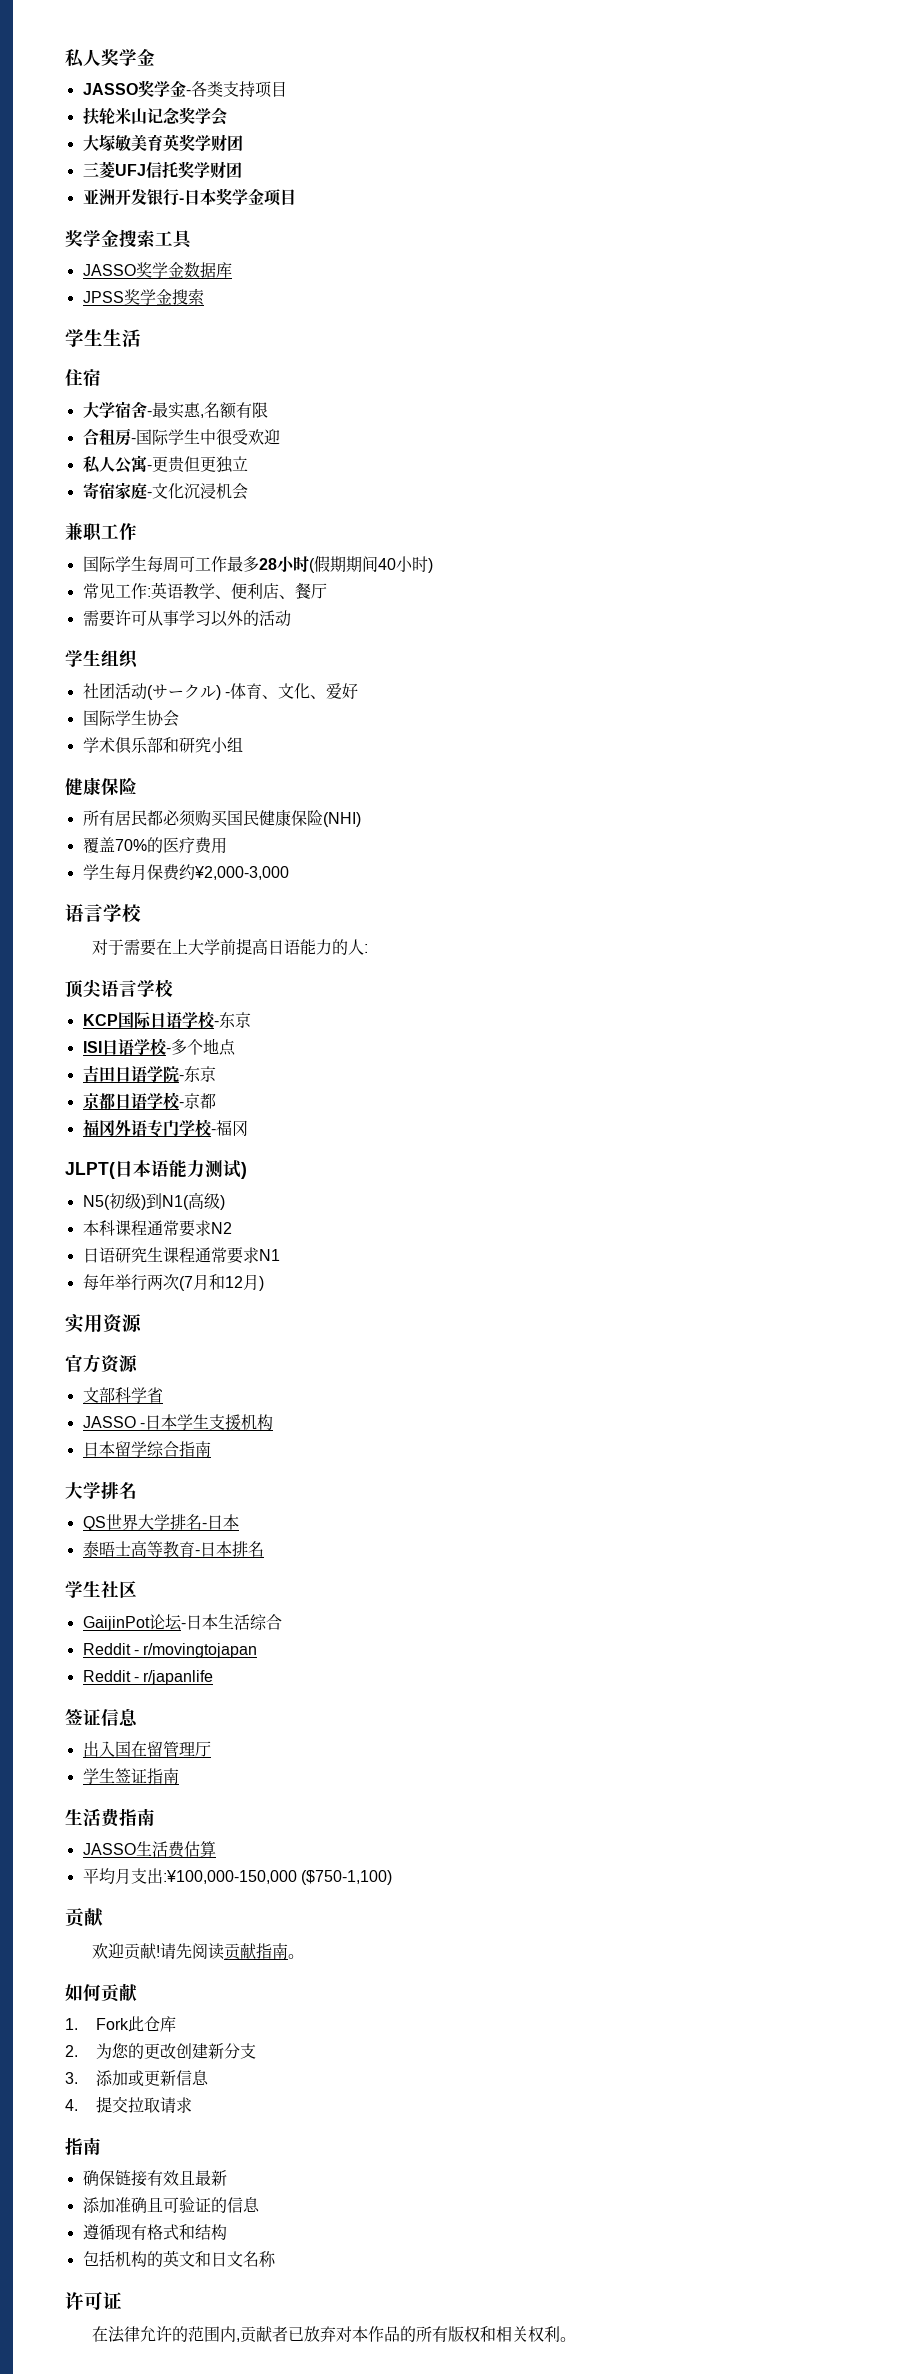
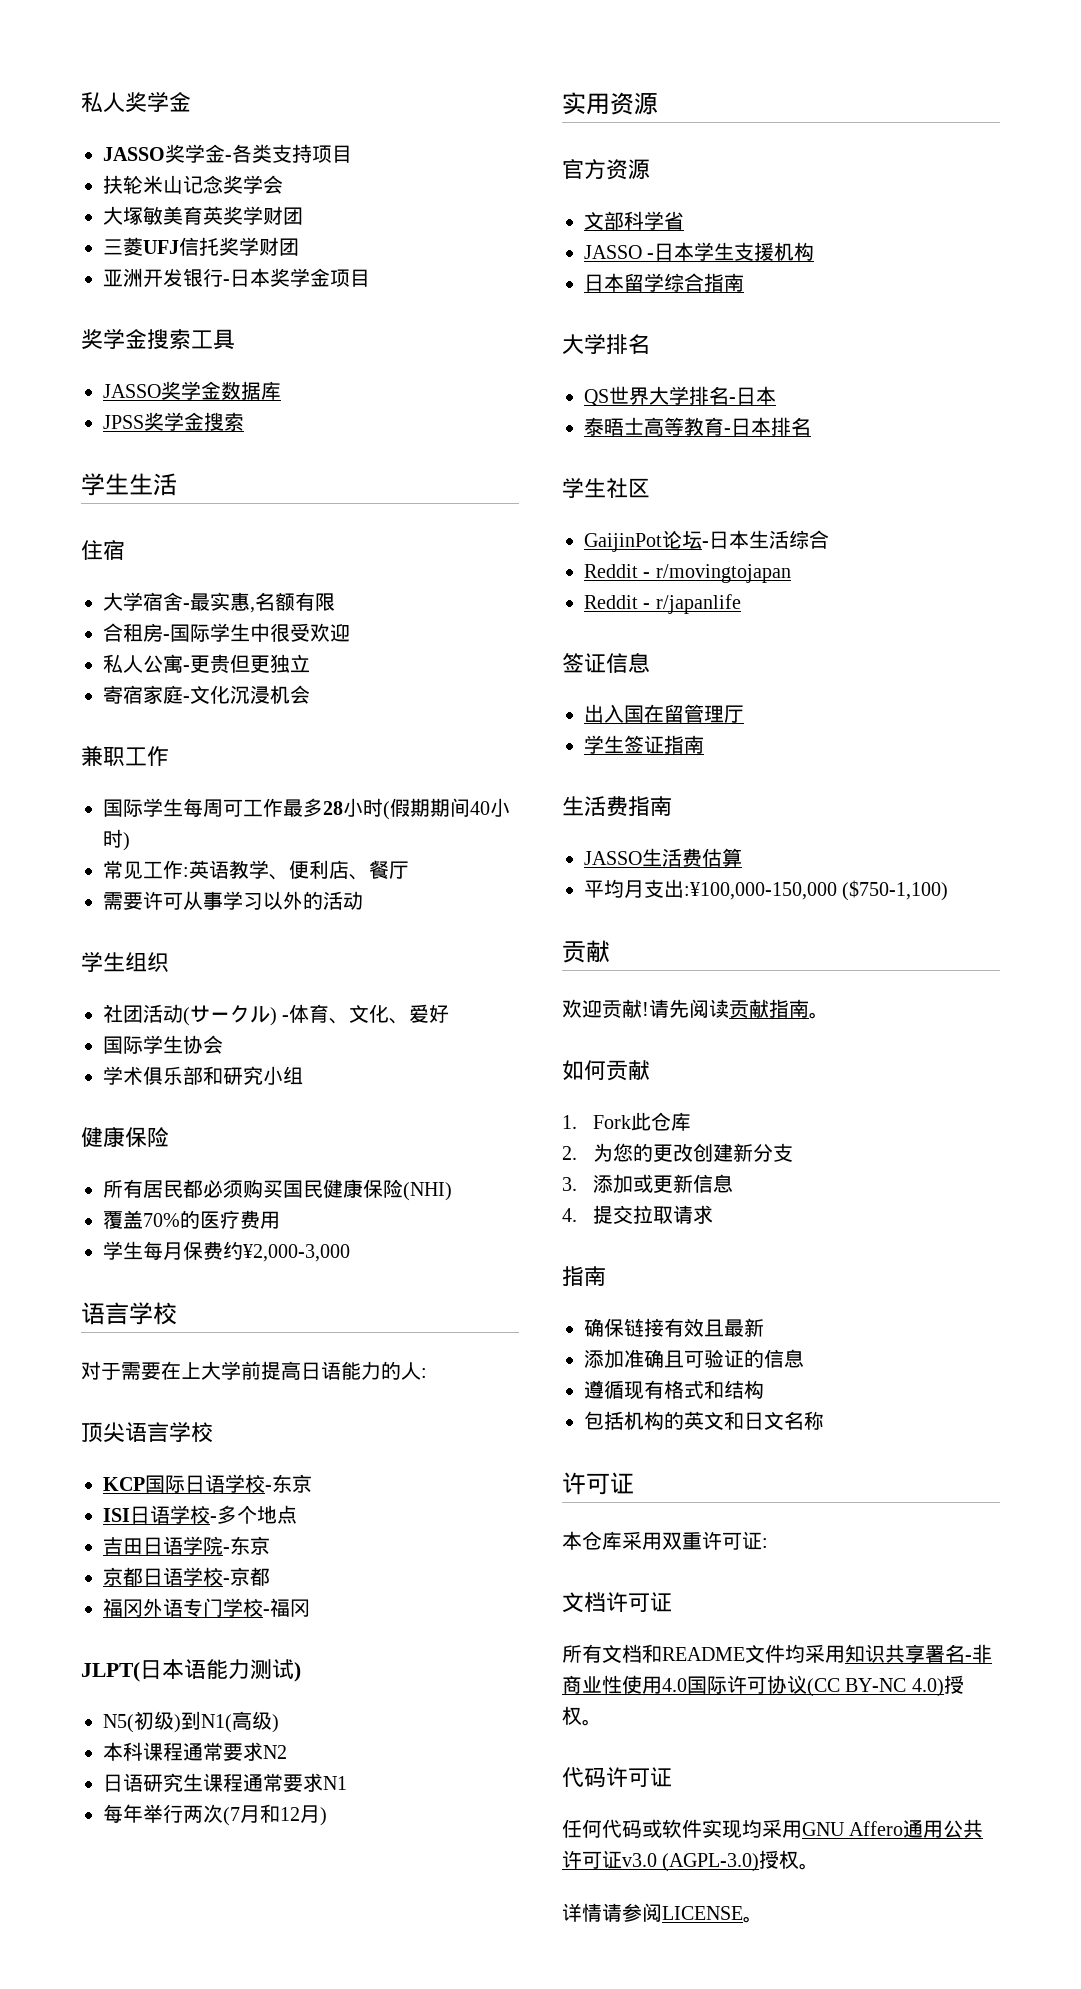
[91,2326,560,2343] 在法律允许的范围内,贡献者已放弃对本作品的所有版权和相关权利 -> [562,1531,768,1550] [562,1592,672,1613] [562,1644,992,1663] [562,1675,964,1697] [562,1706,602,1726] [562,1767,672,1788] [562,1819,984,1839] [562,1850,820,1872] [562,1903,743,1922] 本仓库采用双重许可证: // 文档许可证 // 所有文档和README文件均采用知识共享署名-非商业性使用4.0国际许可协议(CC BY-NC 4.0)授权。 // 代码许可证 // 任何代码或软件实现均采用GNU Affero通用公共许可证v3.0 (AGPL-3.0)授权。 // 详情请参阅LICENSE

